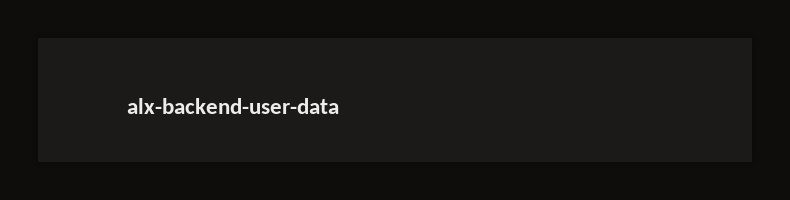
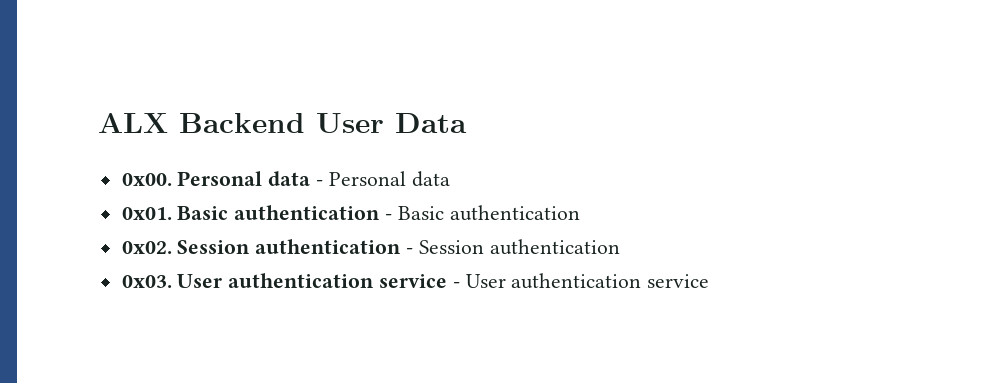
[127,98,339,114] alx-backend-user-data -> [98,113,467,133] [121,171,450,187] [121,205,580,221] [121,239,620,255] [121,273,710,289] ALX Backend User Data // 0x00. Personal data - Personal data // 0x01. Basic authentication - Basic authentication // 0x02. Session authentication - Session authentication // 0x03. User authentication service - User authentication service

